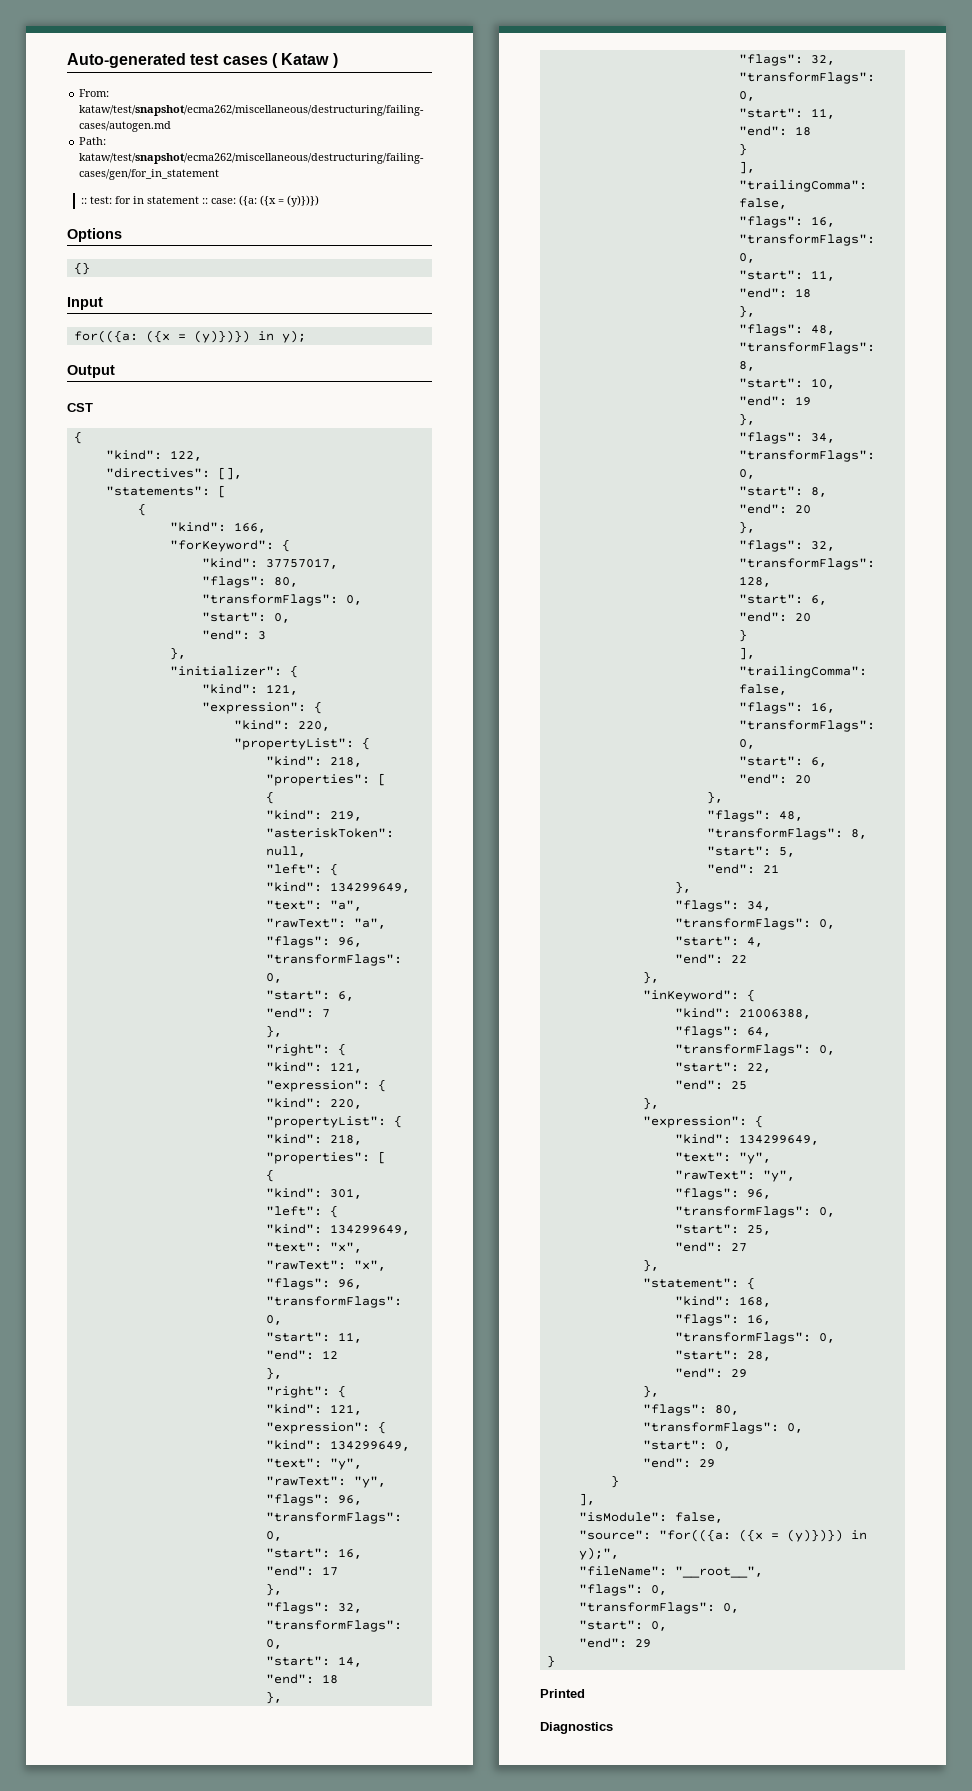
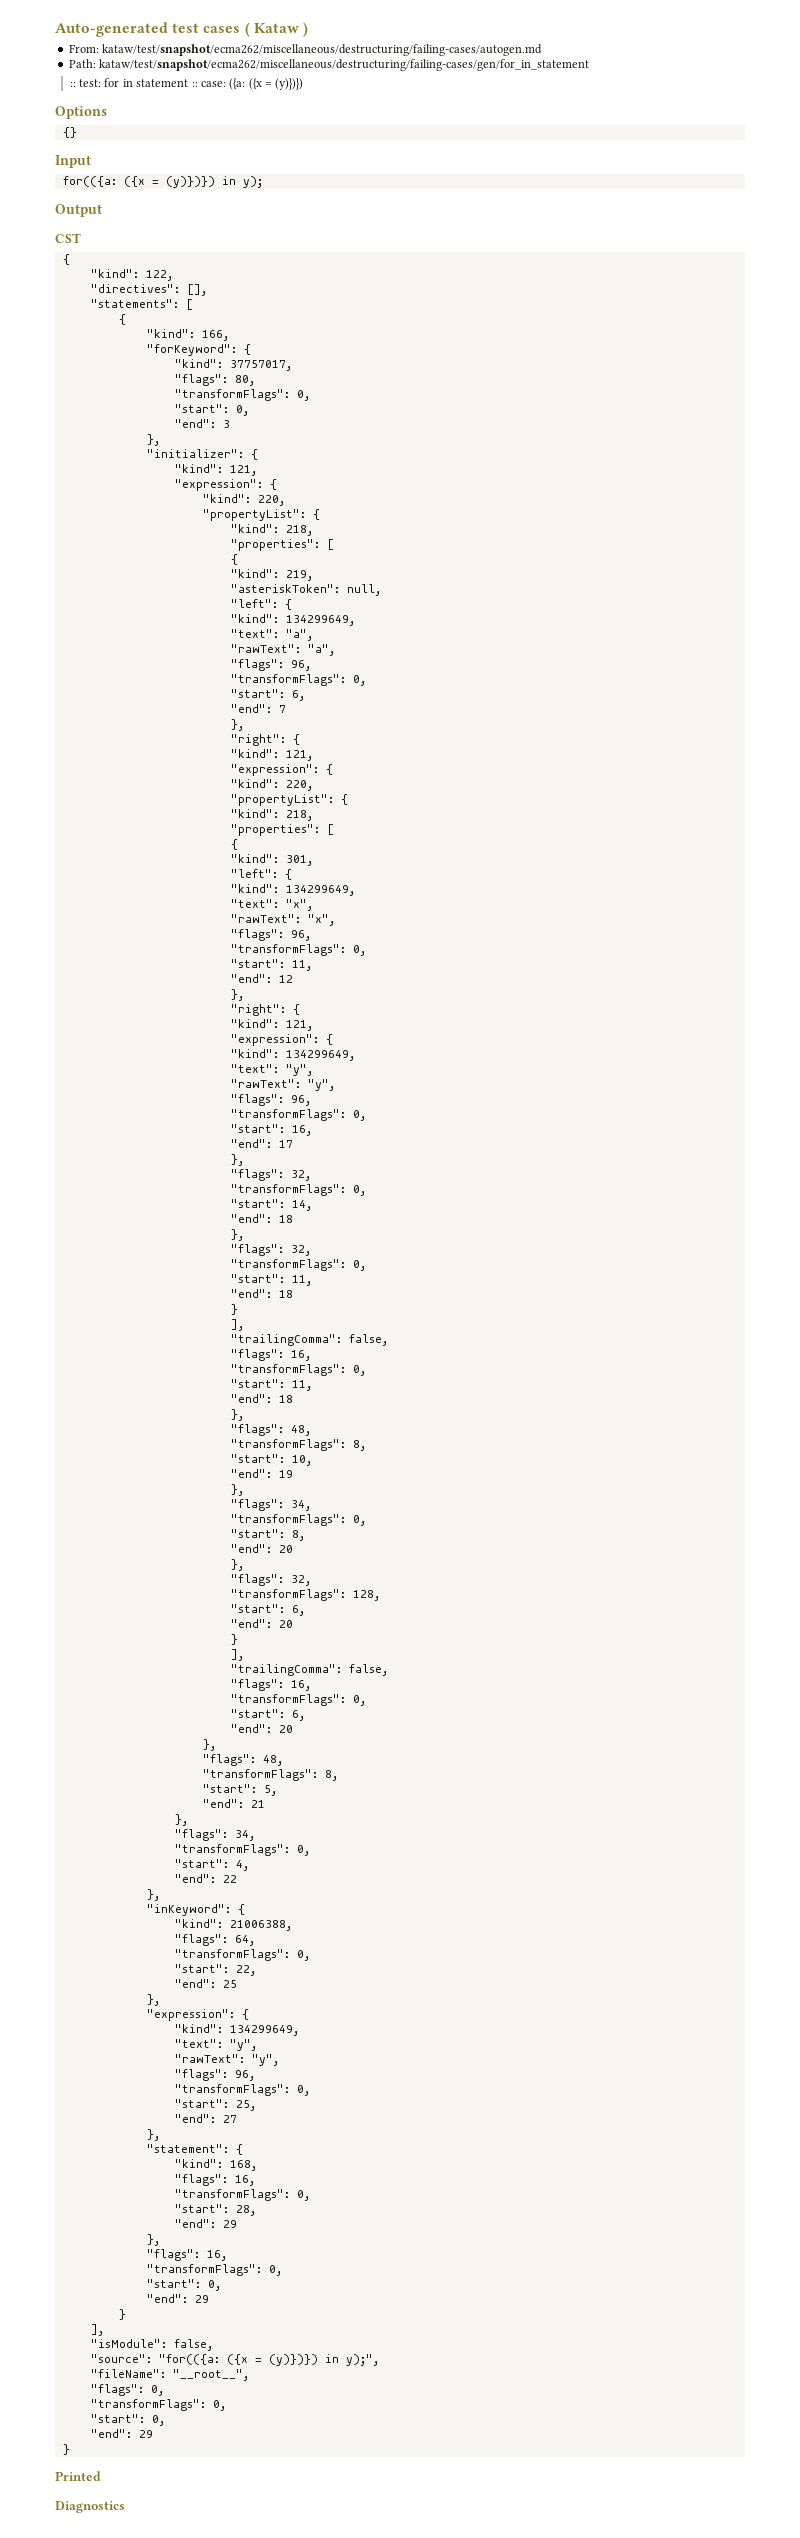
[714,1405,739,1415] 80, -> [206,2250,227,2261] 16,

